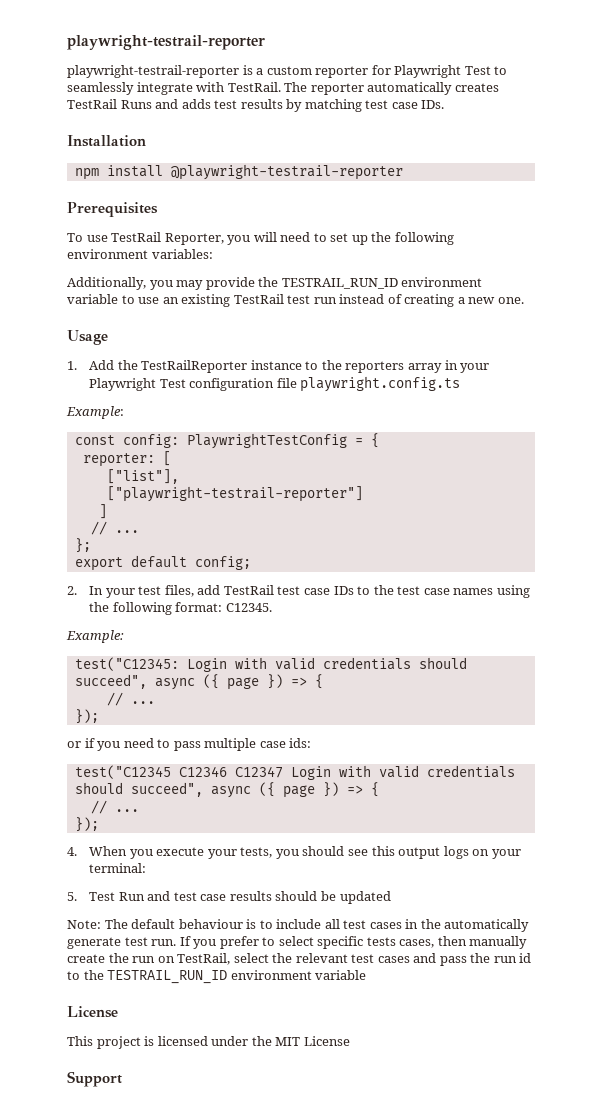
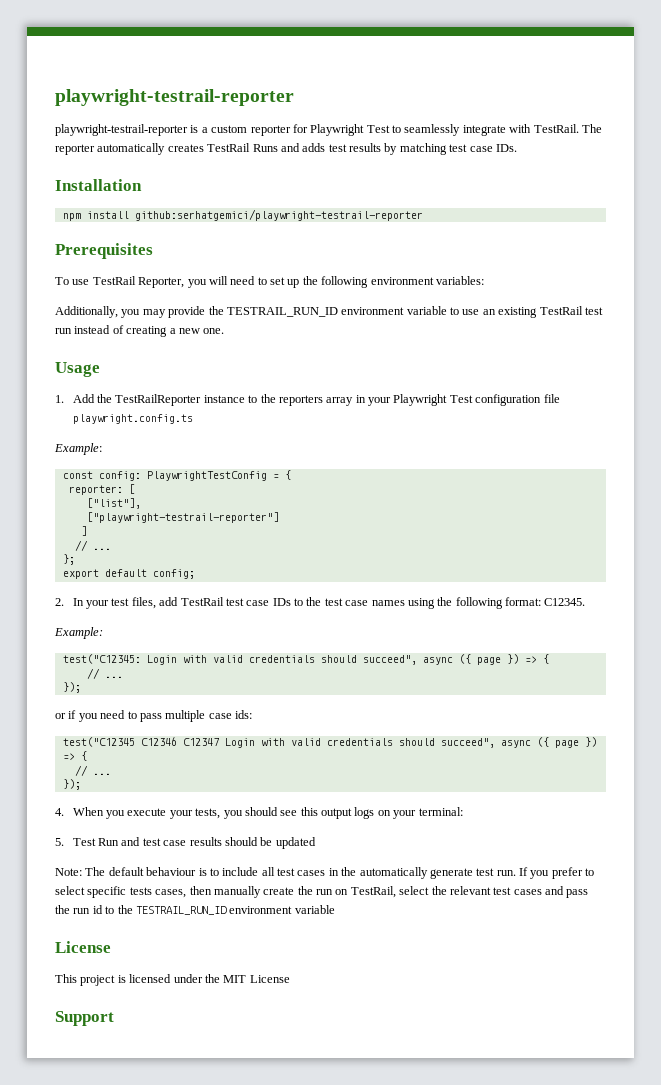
[170,164,403,180] @playwright-testrail-reporter -> [134,209,423,221] github:serhatgemici/playwright-testrail-reporter

